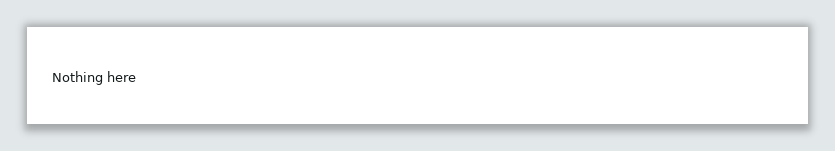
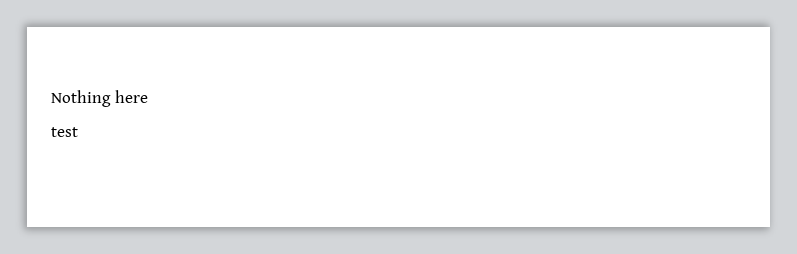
(136, 76) none -> [51,127,78,137] // test

